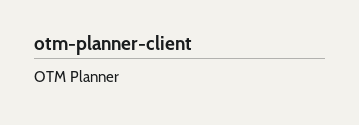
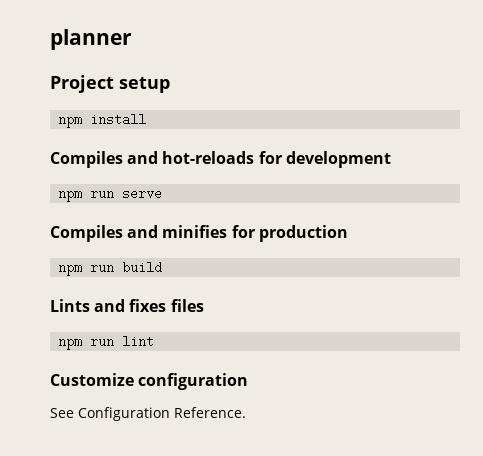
[34,35,192,55] [34,70,120,82] otm-planner-client // OTM Planner -> [50,29,132,50] [50,75,170,93] [58,113,147,128] [50,151,391,168] [58,187,163,202] [50,225,348,242] [58,261,163,276] [50,299,204,312] [58,336,155,350] [50,373,249,390] [50,407,246,421] planner // Project setup // npm install // Compiles and hot-reloads for development // npm run serve // Compiles and minifies for production // npm run build // Lints and fixes files // npm run lint // Customize configuration // See Configuration Reference.

